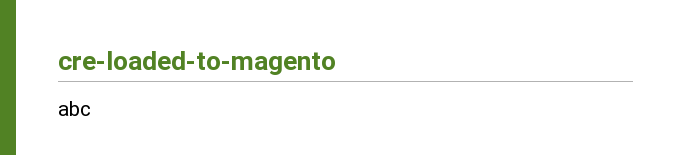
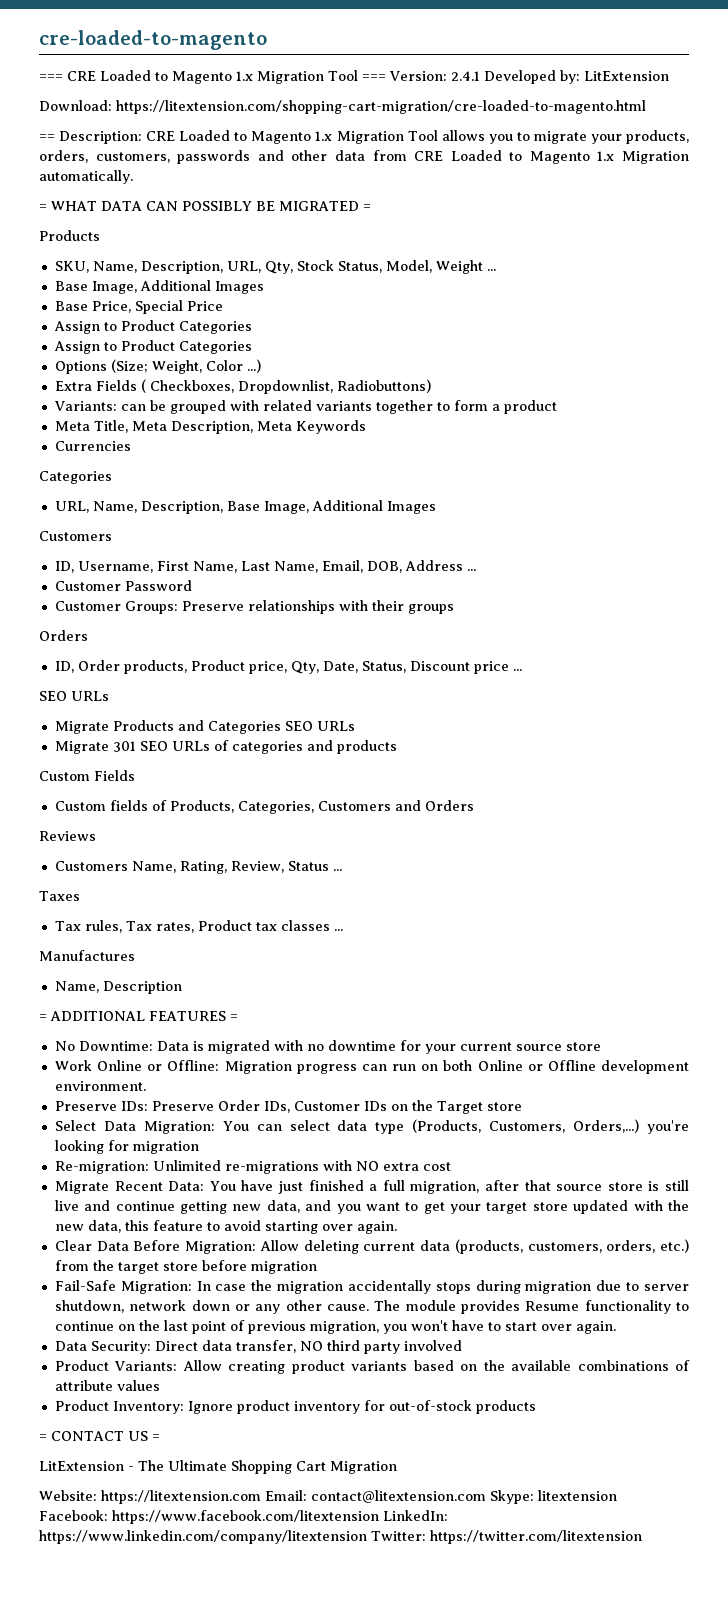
[58,101,91,116] abc -> [39,70,669,84] [39,100,646,114] [39,130,689,144] [39,150,689,164] [39,170,133,184] [39,201,371,211] [39,230,100,241] [54,260,496,274] [54,280,264,294] [54,300,223,314] [53,320,252,334] [53,340,252,354] [54,359,261,374] [54,379,431,394] [53,400,557,414] [54,420,366,434] [54,441,131,451] [39,471,112,484] [54,500,436,514] [39,531,112,541] [54,560,476,573] [54,580,192,591] [54,600,454,614] [39,630,88,641] [54,660,522,674] [39,691,109,701] [54,720,355,734] [54,740,397,754] [39,770,135,781] [54,800,474,814] [39,831,96,841] [54,861,342,874] [39,891,80,901] [54,920,343,933] [39,950,135,961] [54,981,182,994] [39,1011,238,1021] [54,1040,601,1054] [54,1060,689,1074] [54,1081,146,1091] [54,1100,522,1114] [54,1119,689,1134] [54,1140,199,1154] [54,1160,451,1174] [54,1180,689,1194] [54,1200,689,1214] [54,1220,397,1234] [54,1239,690,1254] [54,1260,317,1274] [54,1280,689,1294] [54,1300,689,1314] [54,1320,616,1334] [54,1340,462,1354] [54,1360,690,1374] [54,1380,160,1391] [54,1400,536,1414] [39,1431,160,1441] [39,1460,397,1474] [39,1490,617,1504] [39,1510,448,1524] [39,1530,642,1544] === CRE Loaded to Magento 1.x Migration Tool === Version: 2.4.1 Developed by: LitExtension // Download: https://litextension.com/shopping-cart-migration/cre-loaded-to-magento.html // == Description: CRE Loaded to Magento 1.x Migration Tool allows you to migrate your products, orders, customers, passwords and other data from CRE Loaded to Magento 1.x Migration automatically. // = WHAT DATA CAN POSSIBLY BE MIGRATED = // Products // SKU, Name, Description, URL, Qty, Stock Status, Model, Weight ... // Base Image, Additional Images // Base Price, Special Price // Assign to Product Categories // Assign to Product Categories // Options (Size; Weight, Color ...) // Extra Fields ( Checkboxes, Dropdownlist, Radiobuttons) // Variants: can be grouped with related variants together to form a product // Meta Title, Meta Description, Meta Keywords // Currencies // Categories // URL, Name, Description, Base Image, Additional Images // Customers // ID, Username, First Name, Last Name, Email, DOB, Address ... // Customer Password // Customer Groups: Preserve relationships with their groups // Orders // ID, Order products, Product price, Qty, Date, Status, Discount price ... // SEO URLs // Migrate Products and Categories SEO URLs // Migrate 301 SEO URLs of categories and products // Custom Fields // Custom fields of Products, Categories, Customers and Orders // Reviews // Customers Name, Rating, Review, Status ... // Taxes // Tax rules, Tax rates, Product tax classes ... // Manufactures // Name, Description // = ADDITIONAL FEATURES = // No Downtime: Data is migrated with no downtime for your current source store // Work Online or Offline: Migration progress can run on both Online or Offline development environment. // Preserve IDs: Preserve Order IDs, Customer IDs on the Target store // Select Data Migration: You can select data type (Products, Customers, Orders,...) you're looking for migration // Re-migration: Unlimited re-migrations with NO extra cost // Migrate Recent Data: You have just finished a full migration, after that source store is still live and continue getting new data, and you want to get your target store updated with the new data, this feature to avoid starting over again. // Clear Data Before Migration: Allow deleting current data (products, customers, orders, etc.) from the target store before migration // Fail-Safe Migration: In case the migration accidentally stops during migration due to server shutdown, network down or any other cause. The module provides Resume functionality to continue on the last point of previous migration, you won't have to start over again. // Data Security: Direct data transfer, NO third party involved // Product Variants: Allow creating product variants based on the available combinations of attribute values // Product Inventory: Ignore product inventory for out-of-stock products // = CONTACT US = // LitExtension - The Ultimate Shopping Cart Migration // Website: https://litextension.com Email: contact@litextension.com Skype: litextension Facebook: https://www.facebook.com/litextension LinkedIn: https://www.linkedin.com/company/litextension Twitter: https://twitter.com/litextension

